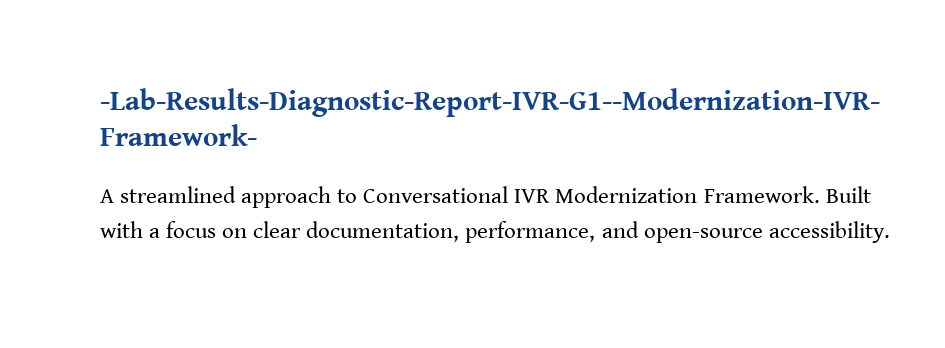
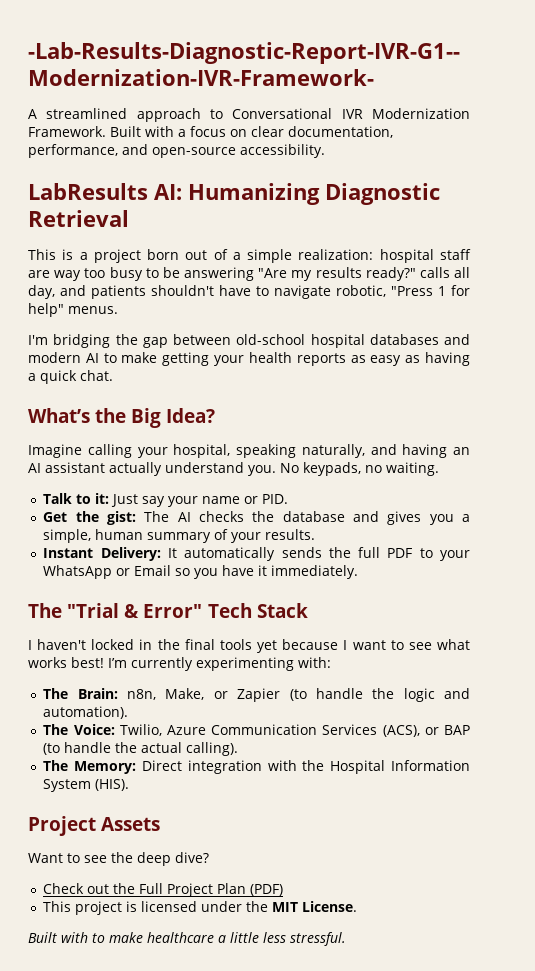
(890, 232) none -> [28,183,440,205] [28,210,129,227] [28,249,471,263] [28,267,470,281] [28,285,470,299] [28,303,118,317] [28,334,470,348] [28,352,470,366] [28,370,113,384] [28,408,216,428] [28,444,470,458] [28,462,439,476] [43,493,289,507] [43,511,470,525] [43,529,316,543] [43,547,470,561] [43,565,359,579] [28,603,308,618] [28,639,470,653] [28,657,331,671] [43,688,471,702] [43,706,129,719] [43,724,470,737] [43,742,239,756] [43,760,471,774] [43,779,130,792] [28,816,161,836] [28,852,209,866] [43,883,284,897] [43,901,358,915] [28,932,346,946] // LabResults AI: Humanizing Diagnostic Retrieval // This is a project born out of a simple realization: hospital staff are way too busy to be answering "Are my results ready?" calls all day, and patients shouldn't have to navigate robotic, "Press 1 for help" menus. // I'm bridging the gap between old-school hospital databases and modern AI to make getting your health reports as easy as having a quick chat. // What’s the Big Idea? // Imagine calling your hospital, speaking naturally, and having an AI assistant actually understand you. No keypads, no waiting. // Talk to it: Just say your name or PID. // Get the gist: The AI checks the database and gives you a simple, human summary of your results. // Instant Delivery: It automatically sends the full PDF to your WhatsApp or Email so you have it immediately. // The "Trial & Error" Tech Stack // I haven't locked in the final tools yet because I want to see what works best! I’m currently experimenting with: // The Brain: n8n, Make, or Zapier (to handle the logic and automation). // The Voice: Twilio, Azure Communication Services (ACS), or BAP (to handle the actual calling). // The Memory: Direct integration with the Hospital Information System (HIS). // Project Assets // Want to see the deep dive? // Check out the Full Project Plan (PDF) // This project is licensed under the MIT License. // Built with to make healthcare a little less stressful.

